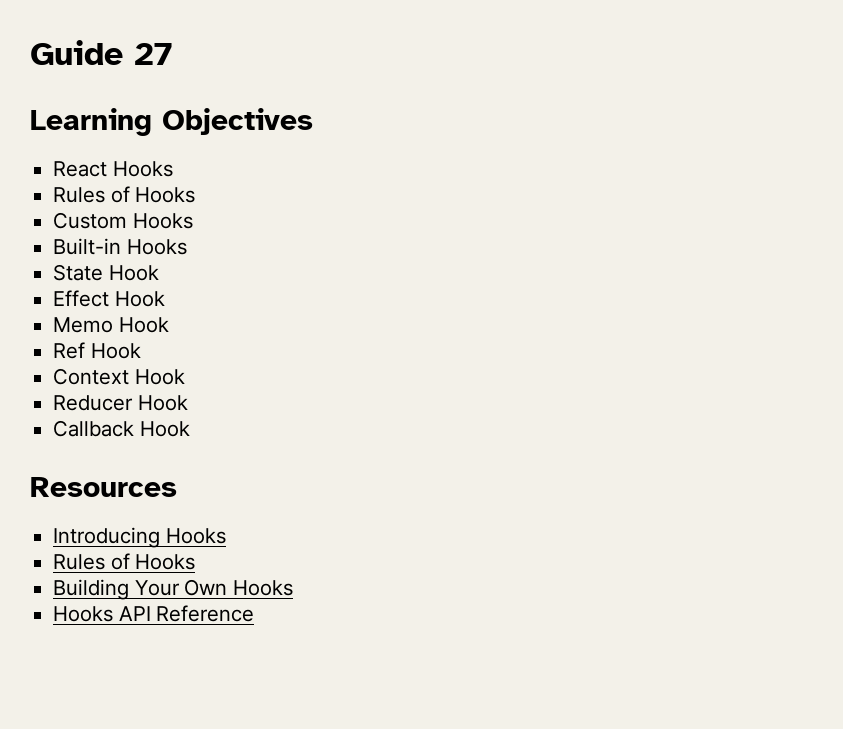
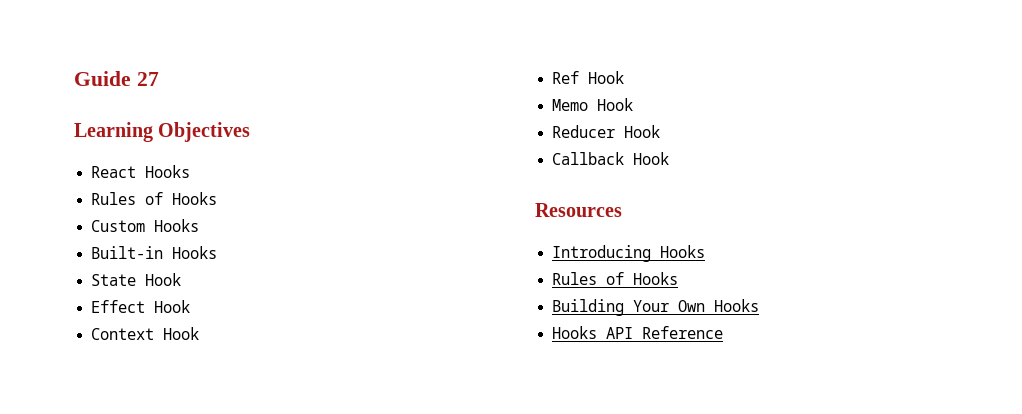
[53,317,114,333] Memo -> [91,328,155,340] Context
[53,368,130,385] Context -> [552,99,589,111] Memo

